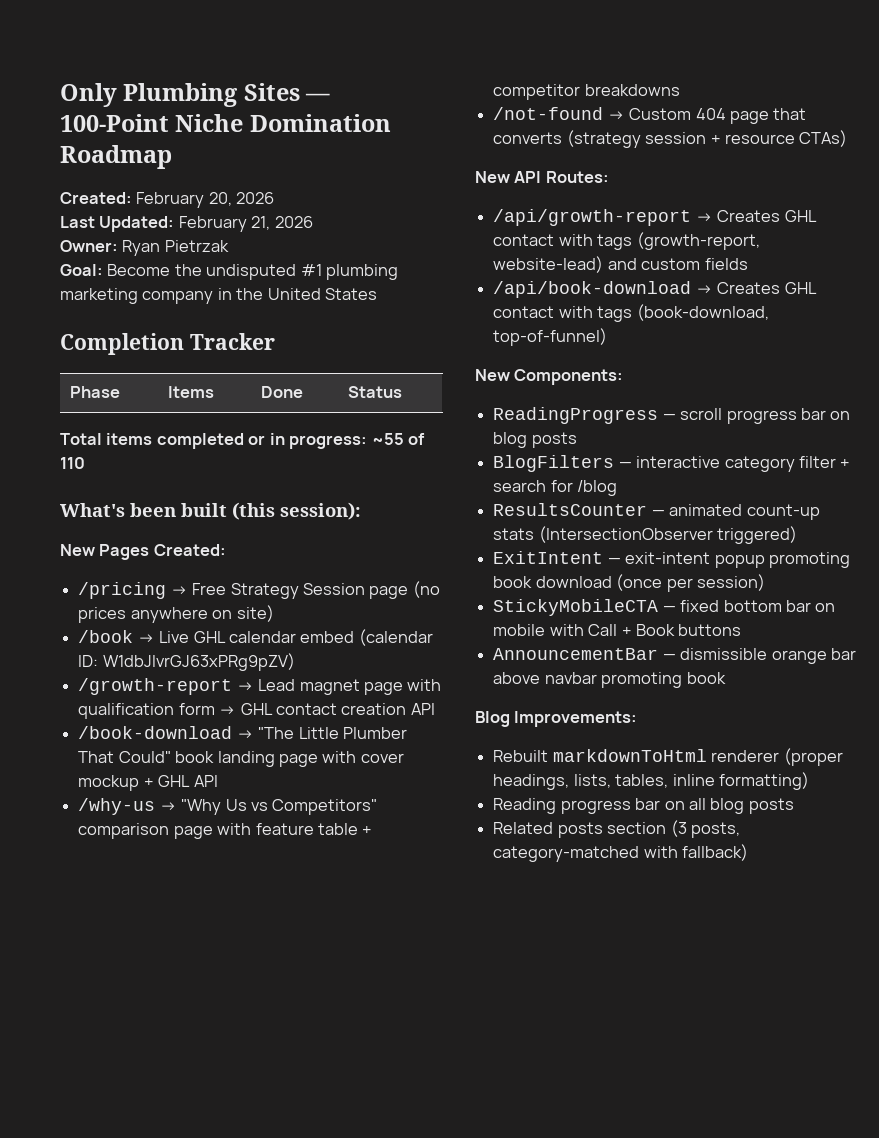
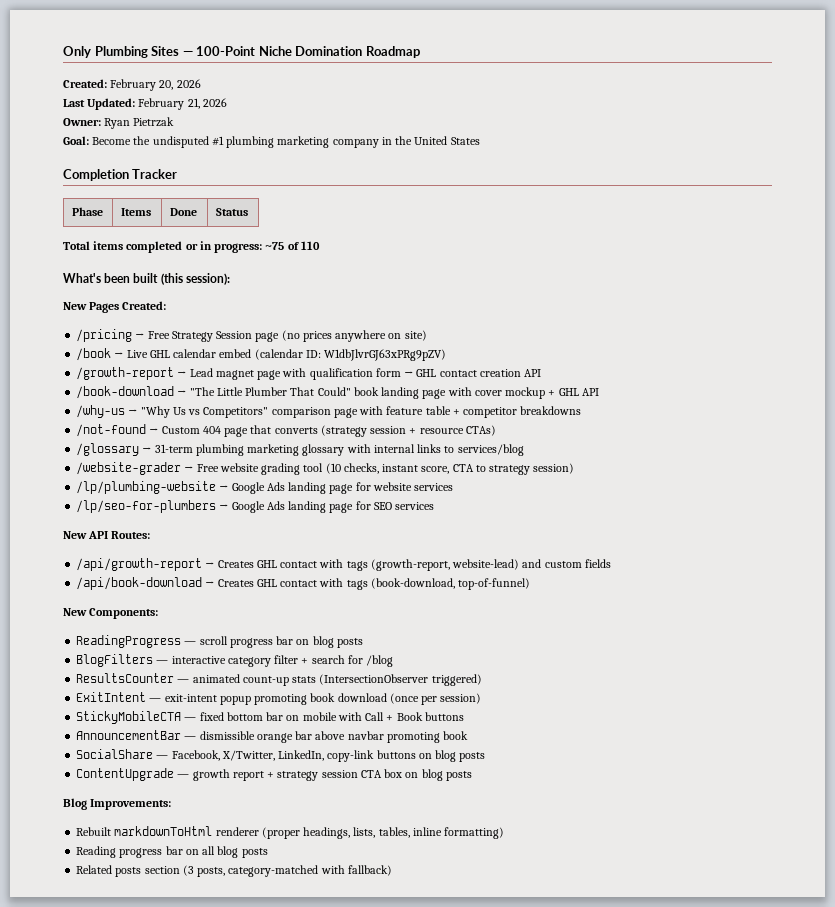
[371,433,404,445] ~55 -> [265,242,285,250] ~75
(848, 138) none -> [76,443,524,456] [76,462,575,475] [76,481,454,494] [76,500,435,513] // /glossary → 31-term plumbing marketing glossary with internal links to services/blog // /website-grader → Free website grading tool (10 checks, instant score, CTA to strategy session) // /lp/plumbing-website → Google Ads landing page for website services // /lp/seo-for-plumbers → Google Ads landing page for SEO services
(726, 678) none -> [76,749,486,762] [76,768,472,781] // SocialShare — Facebook, X/Twitter, LinkedIn, copy-link buttons on blog posts // ContentUpgrade — growth report + strategy session CTA box on blog posts

